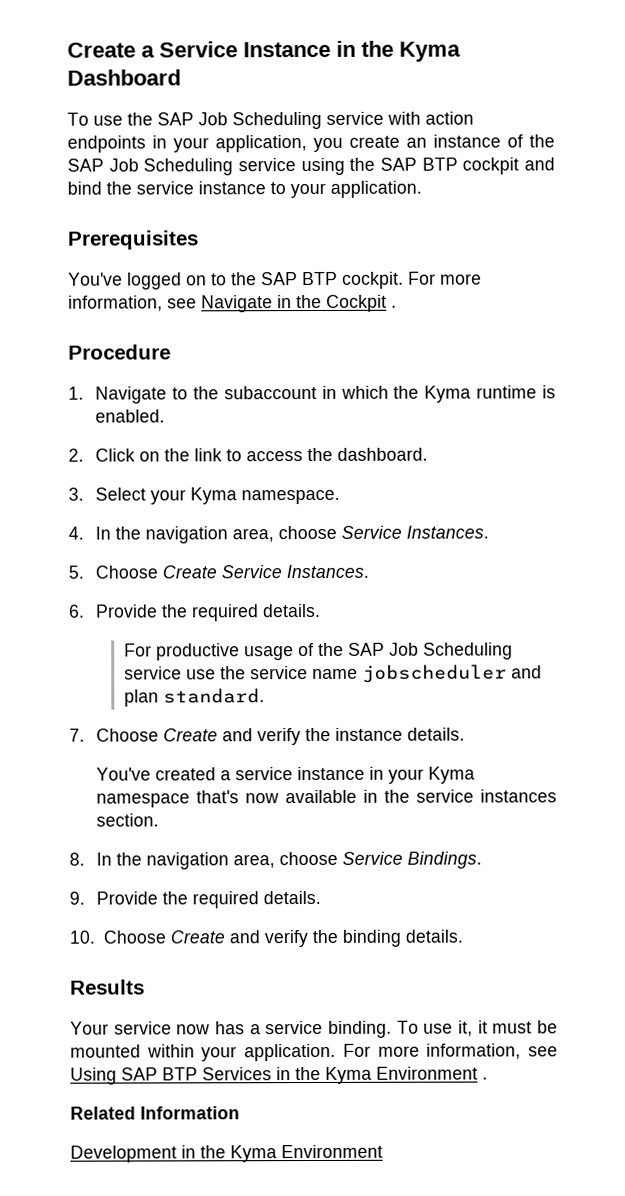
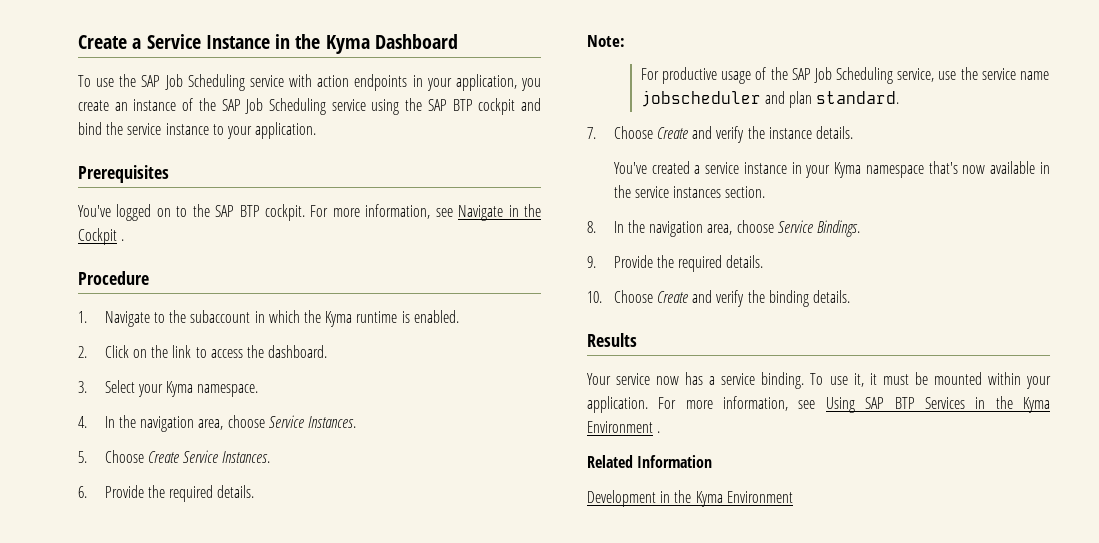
(322, 610) none -> [587,35,625,47] // Note:
[123,666,182,680] service -> [897,68,935,82] service,

